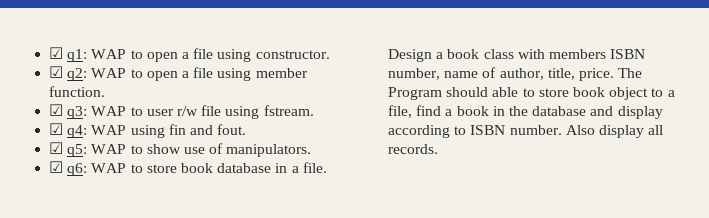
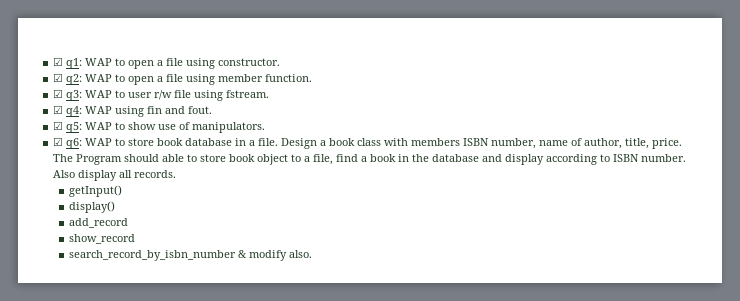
(439, 149) none -> [68,185,122,197] [68,201,115,213] [68,218,128,228] [68,234,135,244] [68,250,312,261] // getInput() // display() // add_record // show_record // search_record_by_isbn_number & modify also.

